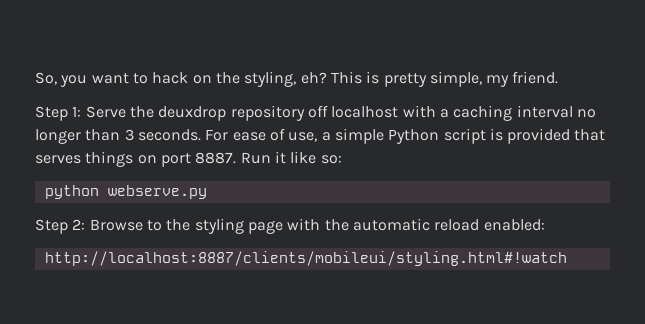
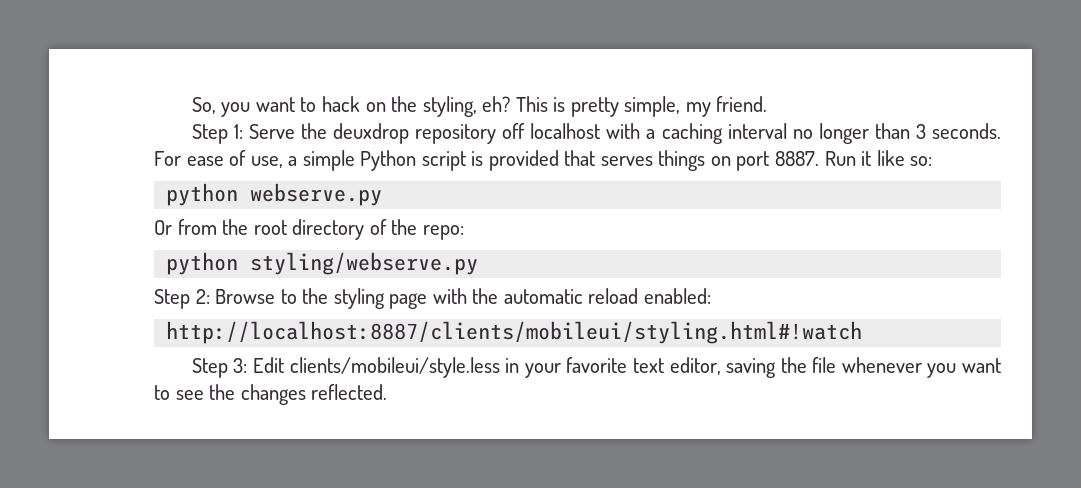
(207, 192) none -> [154,219,464,240] [166,252,479,275] // Or from the root directory of the repo: // python styling/webserve.py
(567, 258) none -> [191,357,1001,378] [154,384,388,405] // Step 3: Edit clients/mobileui/style.less in your favorite text editor, saving the file whenever you want to see the changes reflected.

